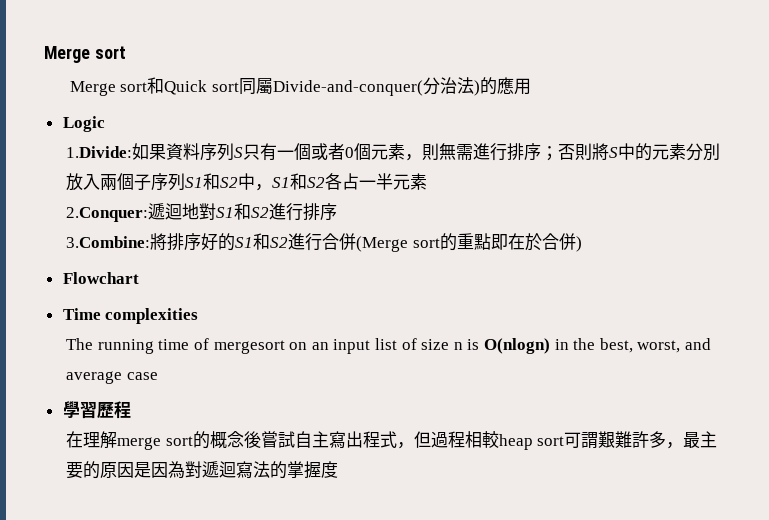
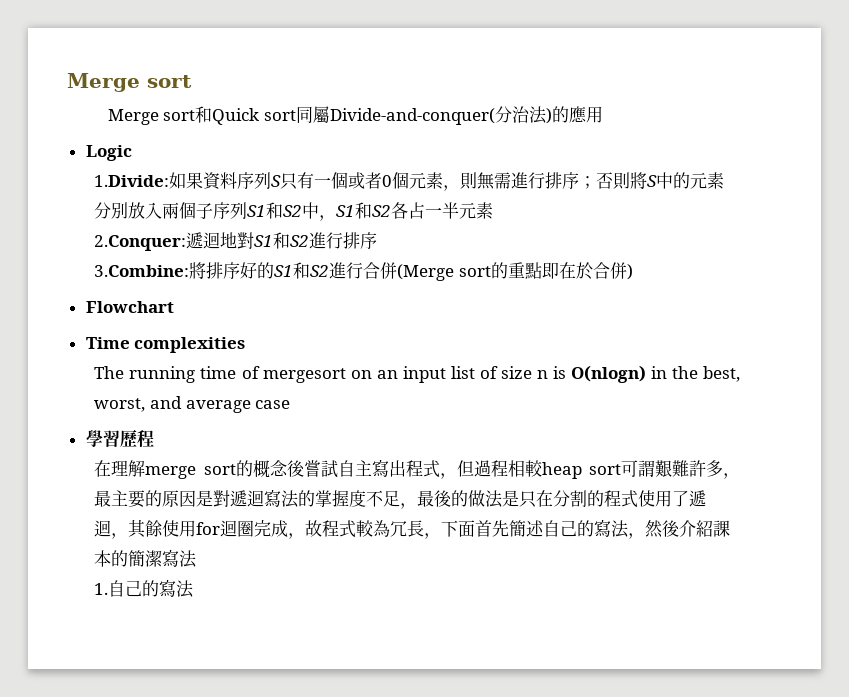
[151,461,186,479] 因為 -> (214, 498) none
(339, 469) none -> [366,490,707,509] [94,519,731,539] [94,549,198,568] [94,579,195,598] 不足，最後的做法是只在分割的程式使用了遞迴，其餘使用for迴圈完成，故程式較為冗長，下面首先簡述自己的寫法，然後介紹課本的簡潔寫法 // 1.自己的寫法

